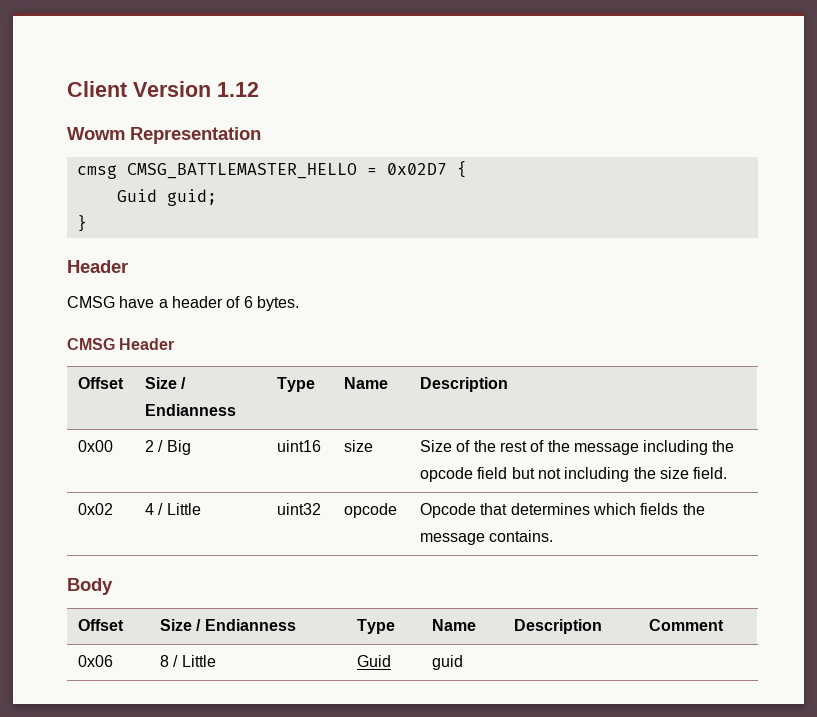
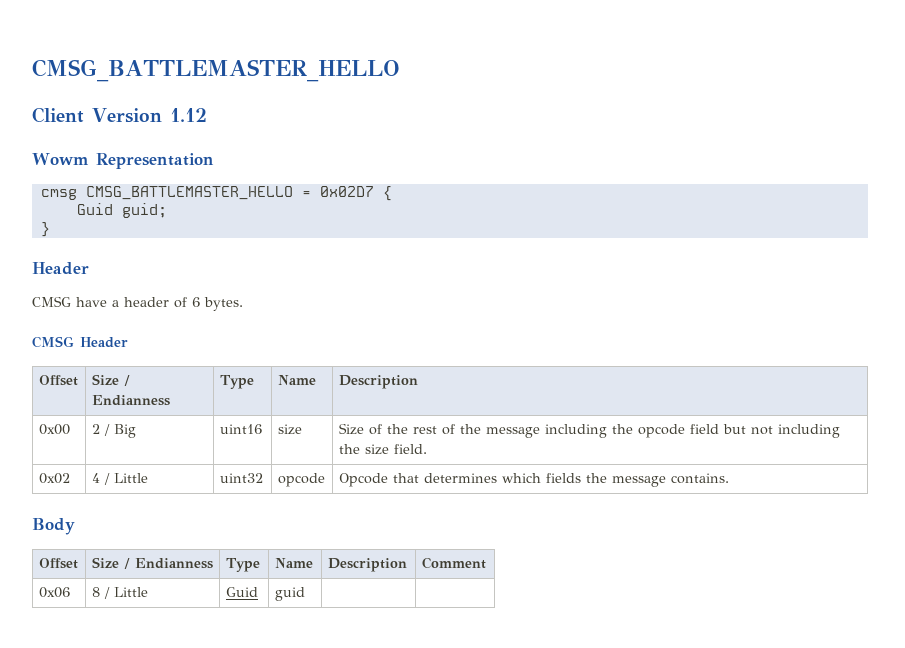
(67, 89) none -> [32,59,400,82] CMSG_BATTLEMASTER_HELLO //

